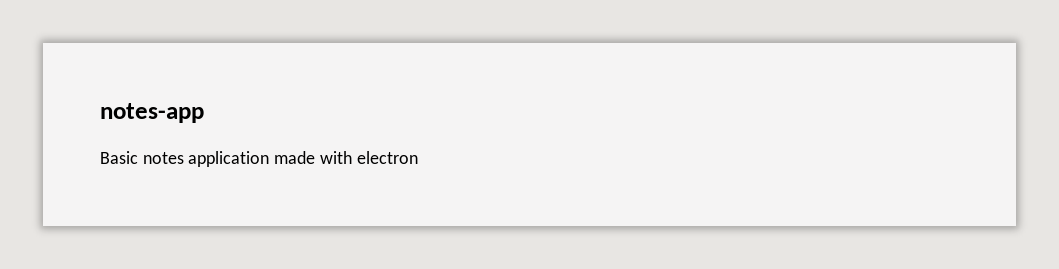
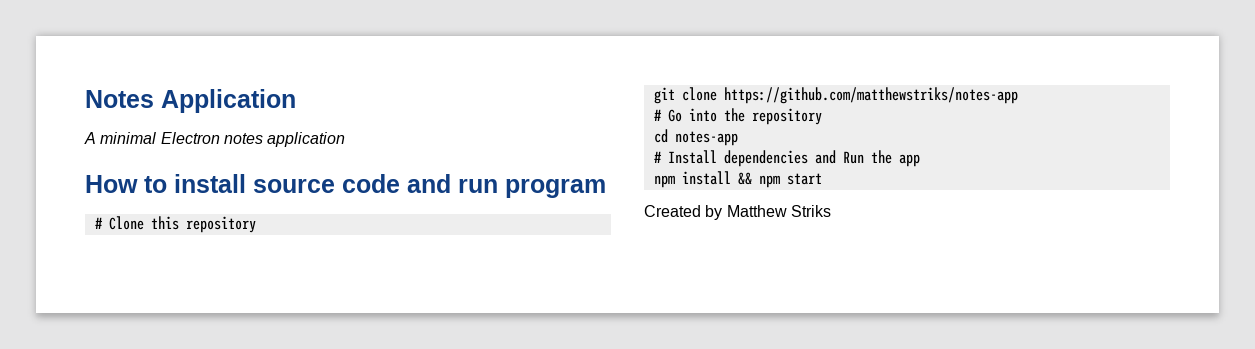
[100,103,204,123] [100,151,418,167] notes-app // Basic notes application made with electron -> [85,89,296,113] [84,132,346,147] [85,174,606,198] [94,216,256,233] [653,87,1018,104] [653,108,822,125] [653,129,738,146] [653,150,920,167] [653,171,822,188] [644,205,831,220] Notes Application // A minimal Electron notes application // How to install source code and run program // # Clone this repository // git clone https://github.com/matthewstriks/notes-app // # Go into the repository // cd notes-app // # Install dependencies and Run the app // npm install && npm start // Created by Matthew Striks

